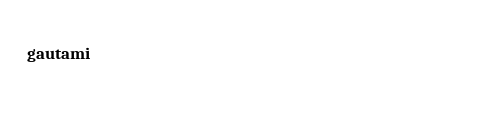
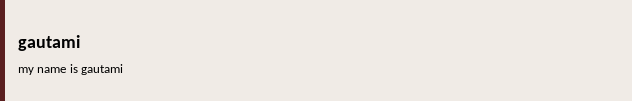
[27,47,90,62] gautami -> [18,35,80,51] [18,64,124,75] gautami // my name is gautami

